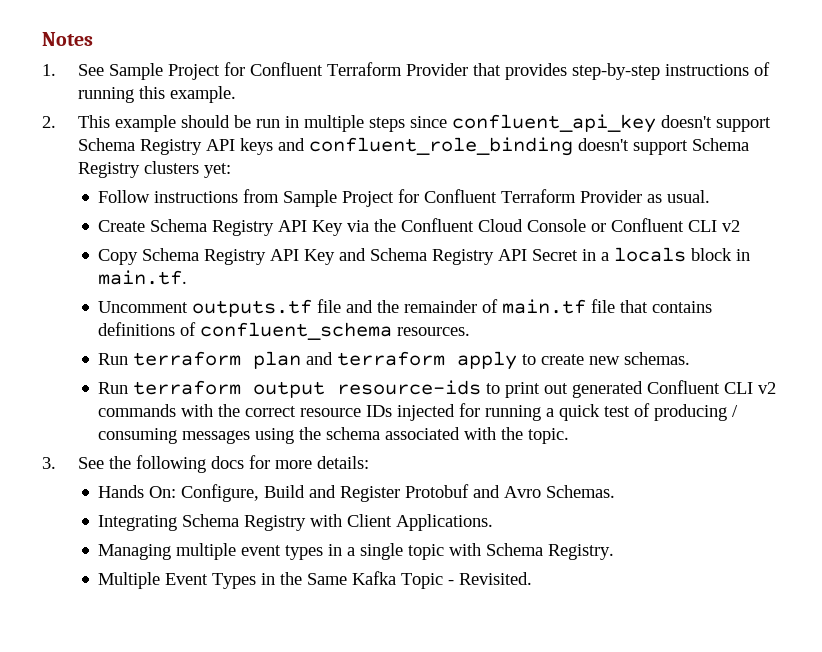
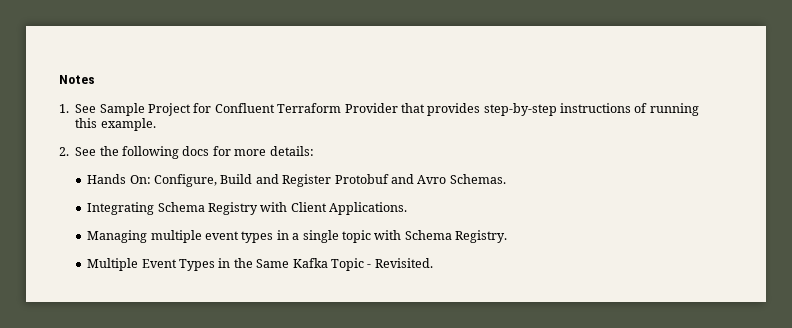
[77,114,771,133] [77,137,749,156] [77,161,231,178] [98,189,711,207] [98,218,741,236] [98,247,751,265] [98,270,188,285] [98,299,713,317] [98,322,471,340] [98,351,691,370] [98,380,777,398] [98,403,739,421] [98,427,570,444] [42,457,56,469] This example should be run in multiple steps since confluent_api_key doesn't support Schema Registry API keys and confluent_role_binding doesn't support Schema Registry clusters yet: // Follow instructions from Sample Project for Confluent Terraform Provider as usual. // Create Schema Registry API Key via the Confluent Cloud Console or Confluent CLI v2 // Copy Schema Registry API Key and Schema Registry API Secret in a locals block in main.tf. // Uncomment outputs.tf file and the remainder of main.tf file that contains definitions of confluent_schema resources. // Run terraform plan and terraform apply to create new schemas. // Run terraform output resource-ids to print out generated Confluent CLI v2 commands with the correct resource IDs injected for running a quick test of producing / consuming messages using the schema associated with the topic. // 3. -> (69, 151) none

